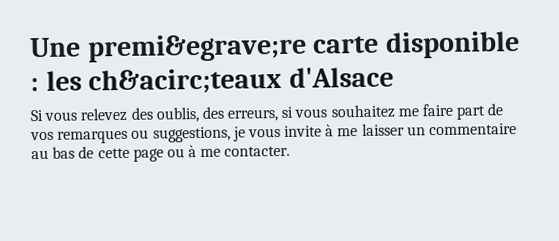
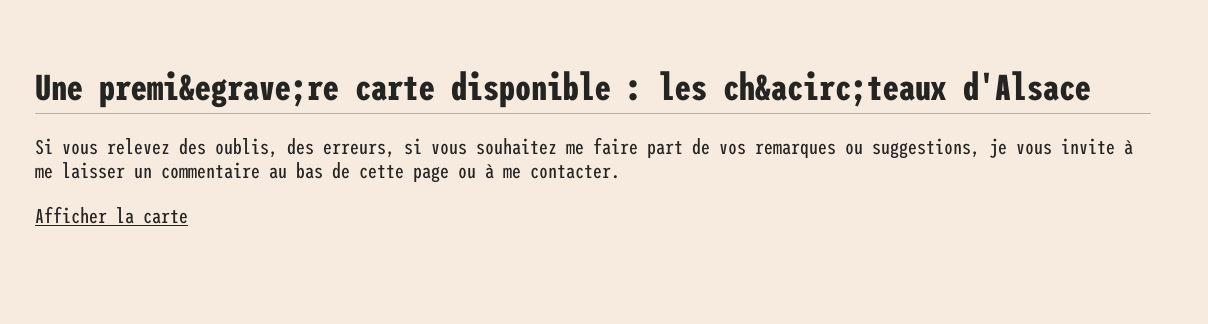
(291, 151) none -> [35,206,188,224] // Afficher la carte

